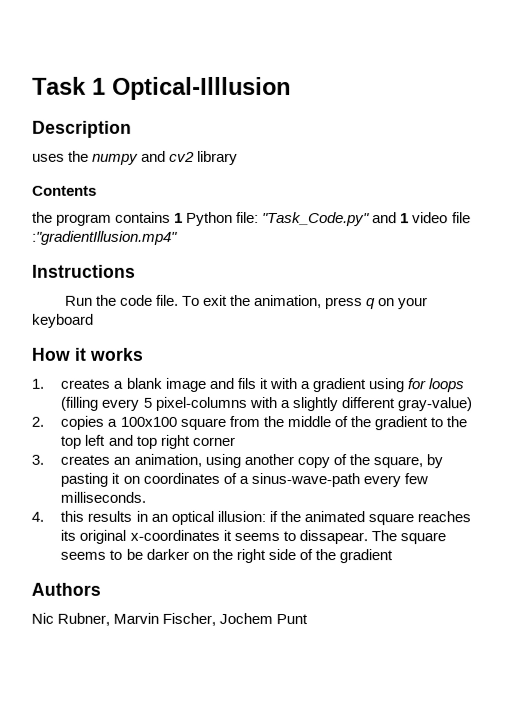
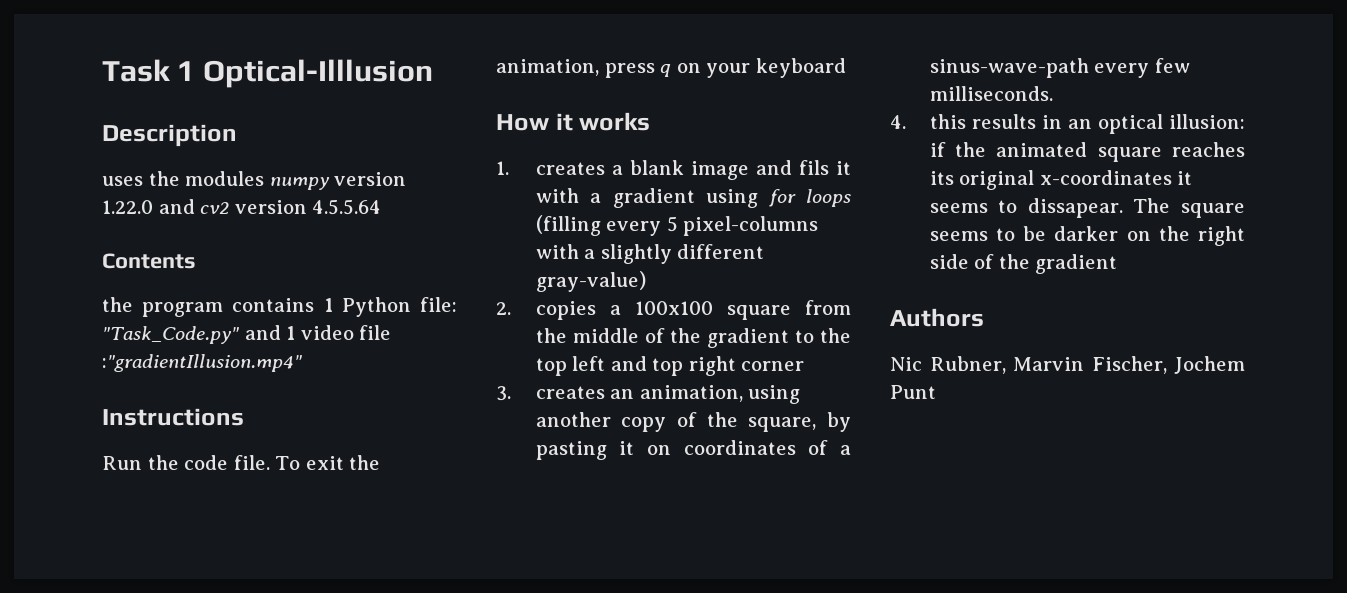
[92,150,239,165] numpy and cv2 library -> [185,171,407,190] [102,199,382,215] modules numpy version 1.22.0 and cv2 version 4.5.5.64

